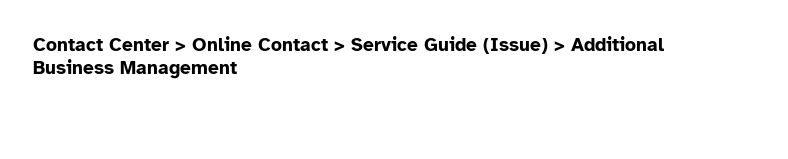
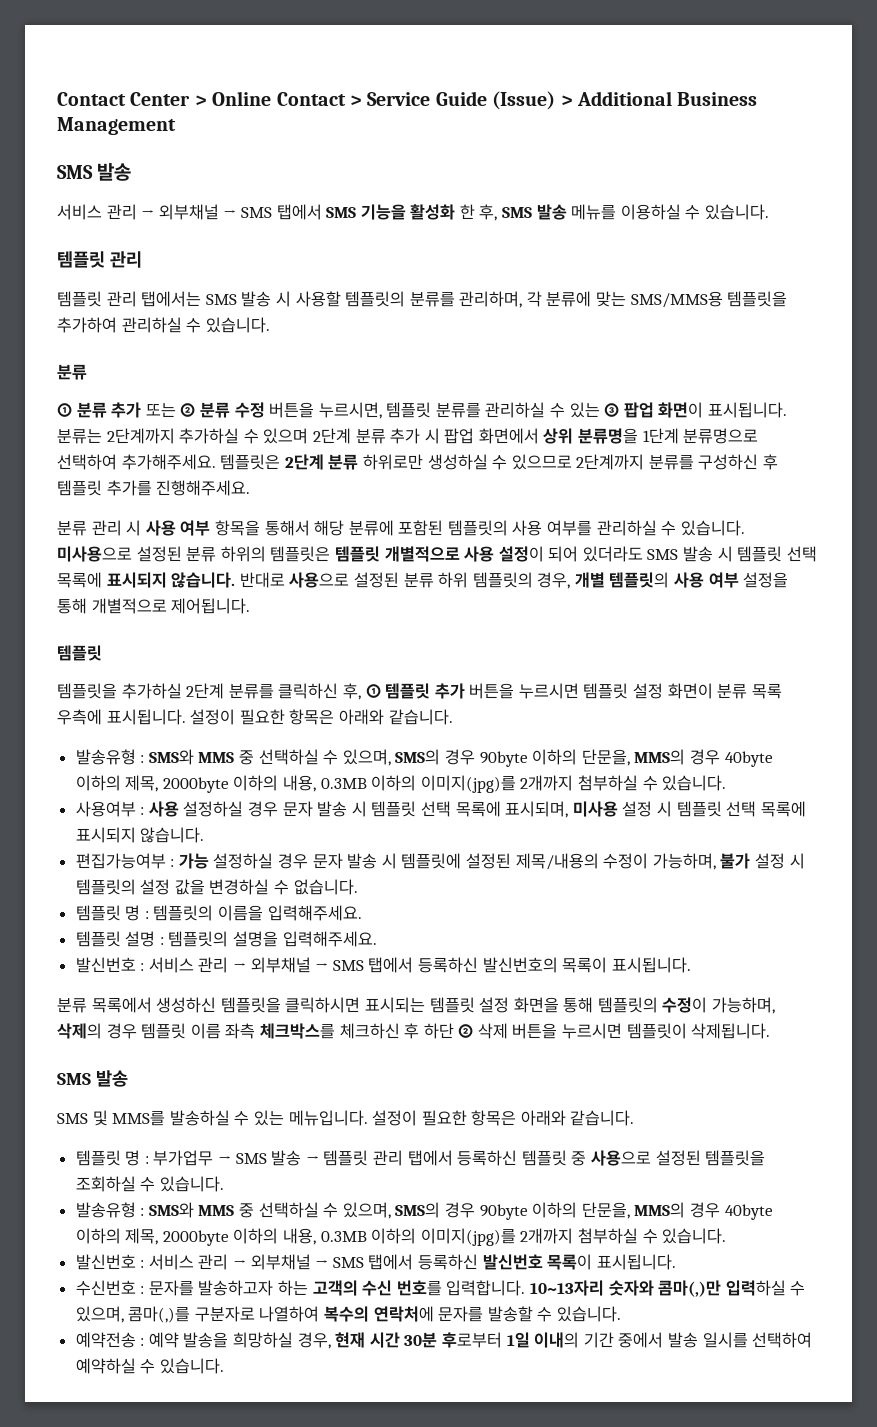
(237, 70) none -> [57,163,132,181] [57,204,770,221] [57,251,142,268] [57,291,788,308] [57,317,270,333] [57,364,87,380] [57,402,788,419] [57,428,759,444] [57,454,779,470] [57,480,251,496] [57,520,745,536] [57,546,817,562] [57,572,789,589] [57,598,251,614] [57,645,102,661] [57,683,782,700] [57,709,453,725] [75,749,773,767] [75,775,727,793] [75,801,806,818] [75,827,205,843] [75,853,805,870] [75,879,358,895] [75,905,362,921] [75,931,377,947] [75,957,691,973] [57,997,776,1014] [57,1023,771,1039] [57,1070,128,1087] [57,1110,635,1126] [75,1150,766,1166] [75,1176,224,1192] [75,1202,773,1220] [75,1228,727,1246] [75,1254,676,1270] [75,1280,806,1297] [75,1306,622,1323] [75,1332,813,1349] [75,1358,224,1374] // SMS 발송 // 서비스 관리 → 외부채널 → SMS 탭에서 SMS 기능을 활성화 한 후, SMS 발송 메뉴를 이용하실 수 있습니다. // 템플릿 관리 // 템플릿 관리 탭에서는 SMS 발송 시 사용할 템플릿의 분류를 관리하며, 각 분류에 맞는 SMS/MMS용 템플릿을 추가하여 관리하실 수 있습니다. // 분류 // ① 분류 추가 또는 ② 분류 수정 버튼을 누르시면, 템플릿 분류를 관리하실 수 있는 ③ 팝업 화면이 표시됩니다. 분류는 2단계까지 추가하실 수 있으며 2단계 분류 추가 시 팝업 화면에서 상위 분류명을 1단계 분류명으로 선택하여 추가해주세요. 템플릿은 2단계 분류 하위로만 생성하실 수 있으므로 2단계까지 분류를 구성하신 후 템플릿 추가를 진행해주세요. // 분류 관리 시 사용 여부 항목을 통해서 해당 분류에 포함된 템플릿의 사용 여부를 관리하실 수 있습니다. 미사용으로 설정된 분류 하위의 템플릿은 템플릿 개별적으로 사용 설정이 되어 있더라도 SMS 발송 시 템플릿 선택 목록에 표시되지 않습니다. 반대로 사용으로 설정된 분류 하위 템플릿의 경우, 개별 템플릿의 사용 여부 설정을 통해 개별적으로 제어됩니다. // 템플릿 // 템플릿을 추가하실 2단계 분류를 클릭하신 후, ① 템플릿 추가 버튼을 누르시면 템플릿 설정 화면이 분류 목록 우측에 표시됩니다. 설정이 필요한 항목은 아래와 같습니다. // 발송유형 : SMS와 MMS 중 선택하실 수 있으며, SMS의 경우 90byte 이하의 단문을, MMS의 경우 40byte 이하의 제목, 2000byte 이하의 내용, 0.3MB 이하의 이미지(jpg)를 2개까지 첨부하실 수 있습니다. // 사용여부 : 사용 설정하실 경우 문자 발송 시 템플릿 선택 목록에 표시되며, 미사용 설정 시 템플릿 선택 목록에 표시되지 않습니다. // 편집가능여부 : 가능 설정하실 경우 문자 발송 시 템플릿에 설정된 제목/내용의 수정이 가능하며, 불가 설정 시 템플릿의 설정 값을 변경하실 수 없습니다. // 템플릿 명 : 템플릿의 이름을 입력해주세요. // 템플릿 설명 : 템플릿의 설명을 입력해주세요. // 발신번호 : 서비스 관리 → 외부채널 → SMS 탭에서 등록하신 발신번호의 목록이 표시됩니다. // 분류 목록에서 생성하신 템플릿을 클릭하시면 표시되는 템플릿 설정 화면을 통해 템플릿의 수정이 가능하며, 삭제의 경우 템플릿 이름 좌측 체크박스를 체크하신 후 하단 ② 삭제 버튼을 누르시면 템플릿이 삭제됩니다. // SMS 발송 // SMS 및 MMS를 발송하실 수 있는 메뉴입니다. 설정이 필요한 항목은 아래와 같습니다. // 템플릿 명 : 부가업무 → SMS 발송 → 템플릿 관리 탭에서 등록하신 템플릿 중 사용으로 설정된 템플릿을 조회하실 수 있습니다. // 발송유형 : SMS와 MMS 중 선택하실 수 있으며, SMS의 경우 90byte 이하의 단문을, MMS의 경우 40byte 이하의 제목, 2000byte 이하의 내용, 0.3MB 이하의 이미지(jpg)를 2개까지 첨부하실 수 있습니다. // 발신번호 : 서비스 관리 → 외부채널 → SMS 탭에서 등록하신 발신번호 목록이 표시됩니다. // 수신번호 : 문자를 발송하고자 하는 고객의 수신 번호를 입력합니다. 10~13자리 숫자와 콤마(,)만 입력하실 수 있으며, 콤마(,)를 구분자로 나열하여 복수의 연락처에 문자를 발송할 수 있습니다. // 예약전송 : 예약 발송을 희망하실 경우, 현재 시간 30분 후로부터 1일 이내의 기간 중에서 발송 일시를 선택하여 예약하실 수 있습니다.

